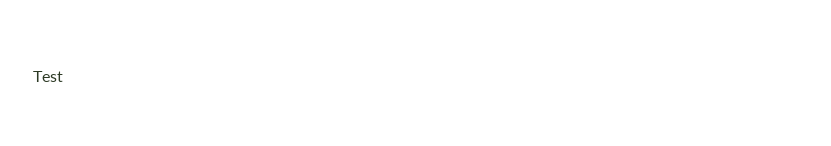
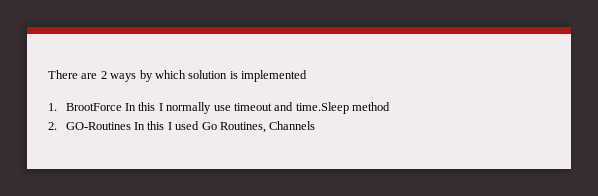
[33,71,63,82] Test -> [48,70,307,82] [48,102,391,114] [48,121,316,133] There are 2 ways by which solution is implemented // 1. BrootForce In this I normally use timeout and time.Sleep method // 2. GO-Routines In this I used Go Routines, Channels

